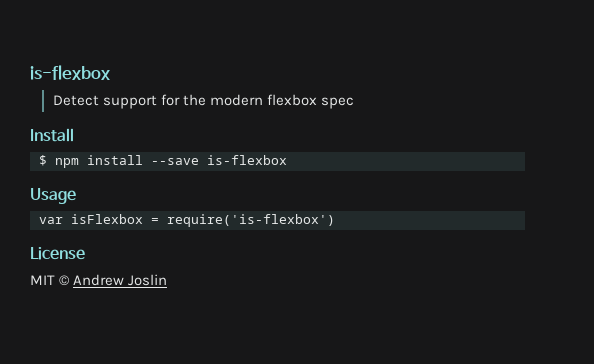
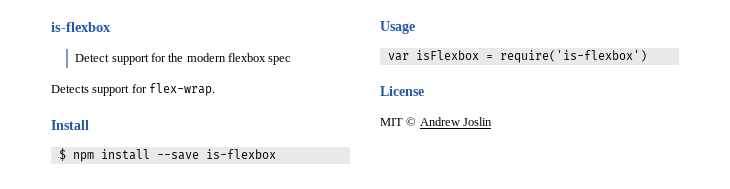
(354, 103) none -> [51,83,216,96] // Detects support for flex-wrap.

